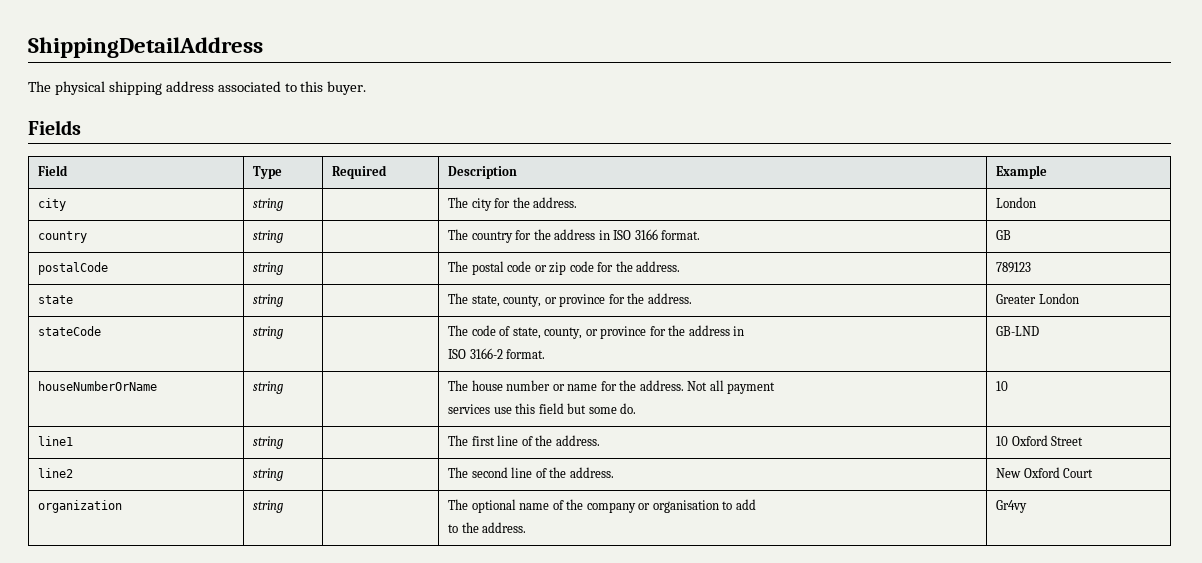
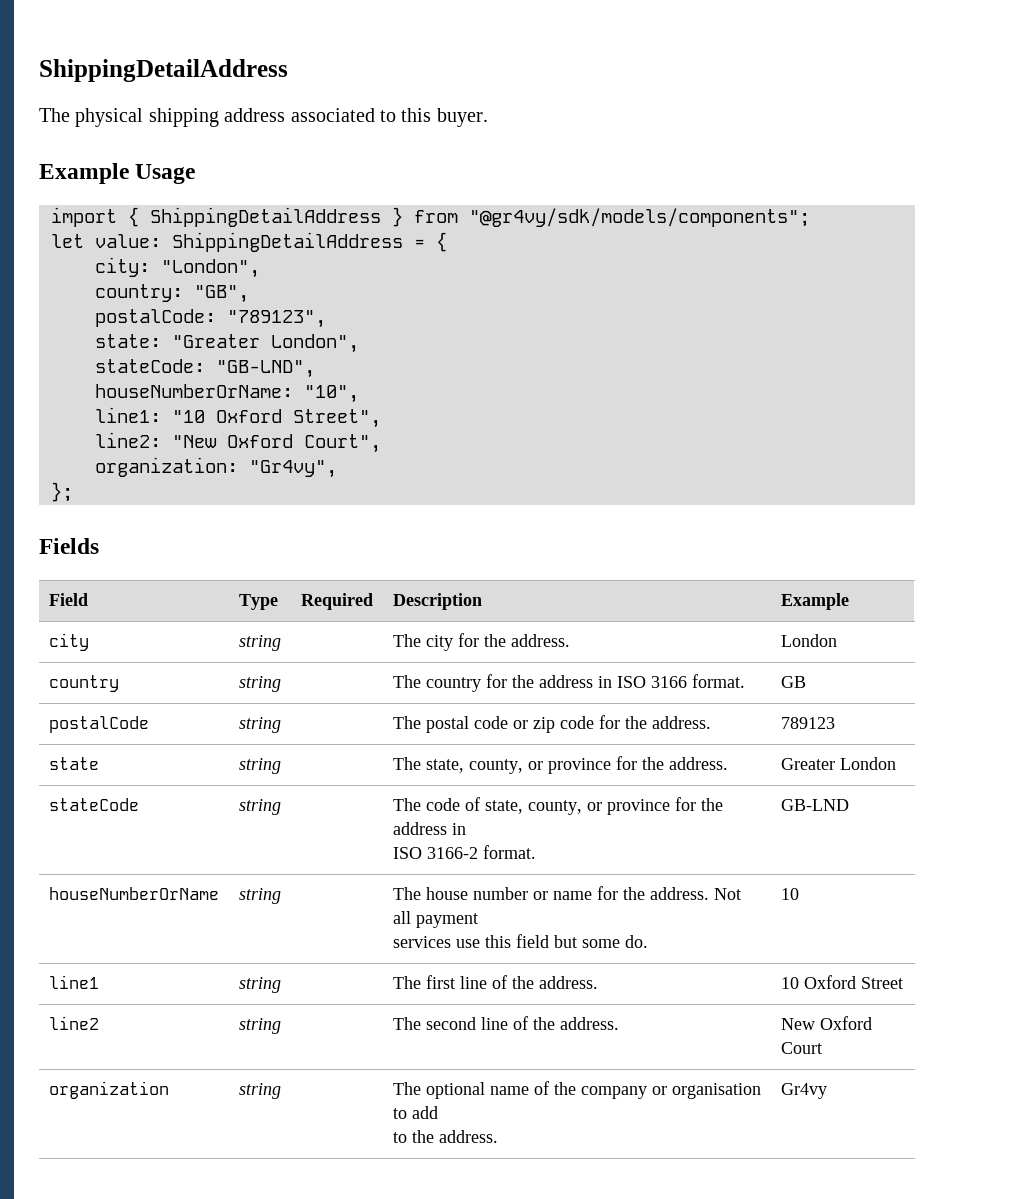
(367, 88) none -> [39,163,196,184] [51,207,810,227] [51,232,447,252] [95,257,260,278] [95,284,249,303] [95,309,326,328] [95,334,359,353] [95,359,315,378] [95,384,359,403] [95,407,381,428] [95,432,381,453] [95,457,337,478] [51,482,73,502] // Example Usage // import { ShippingDetailAddress } from "@gr4vy/sdk/models/components"; // let value: ShippingDetailAddress = { // city: "London", // country: "GB", // postalCode: "789123", // state: "Greater London", // stateCode: "GB-LND", // houseNumberOrName: "10", // line1: "10 Oxford Street", // line2: "New Oxford Court", // organization: "Gr4vy", // };

